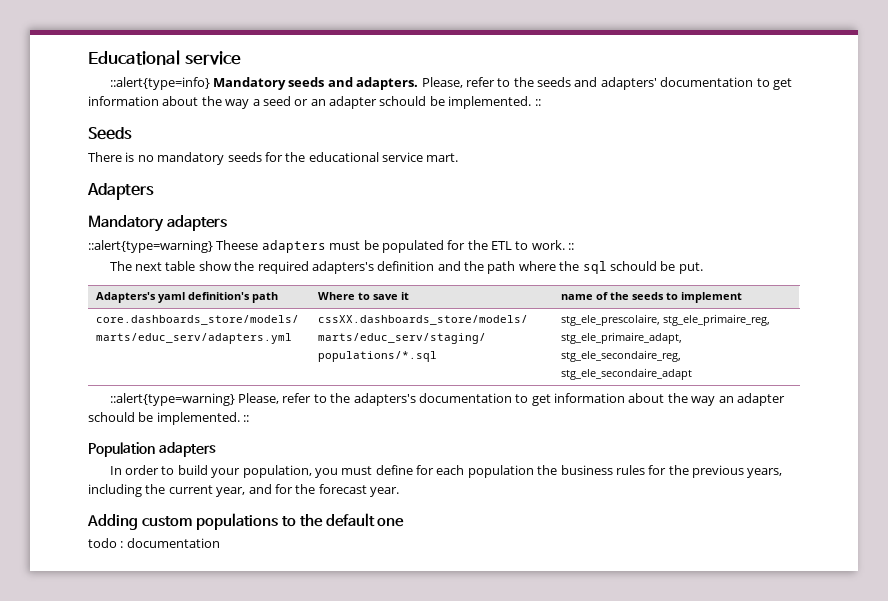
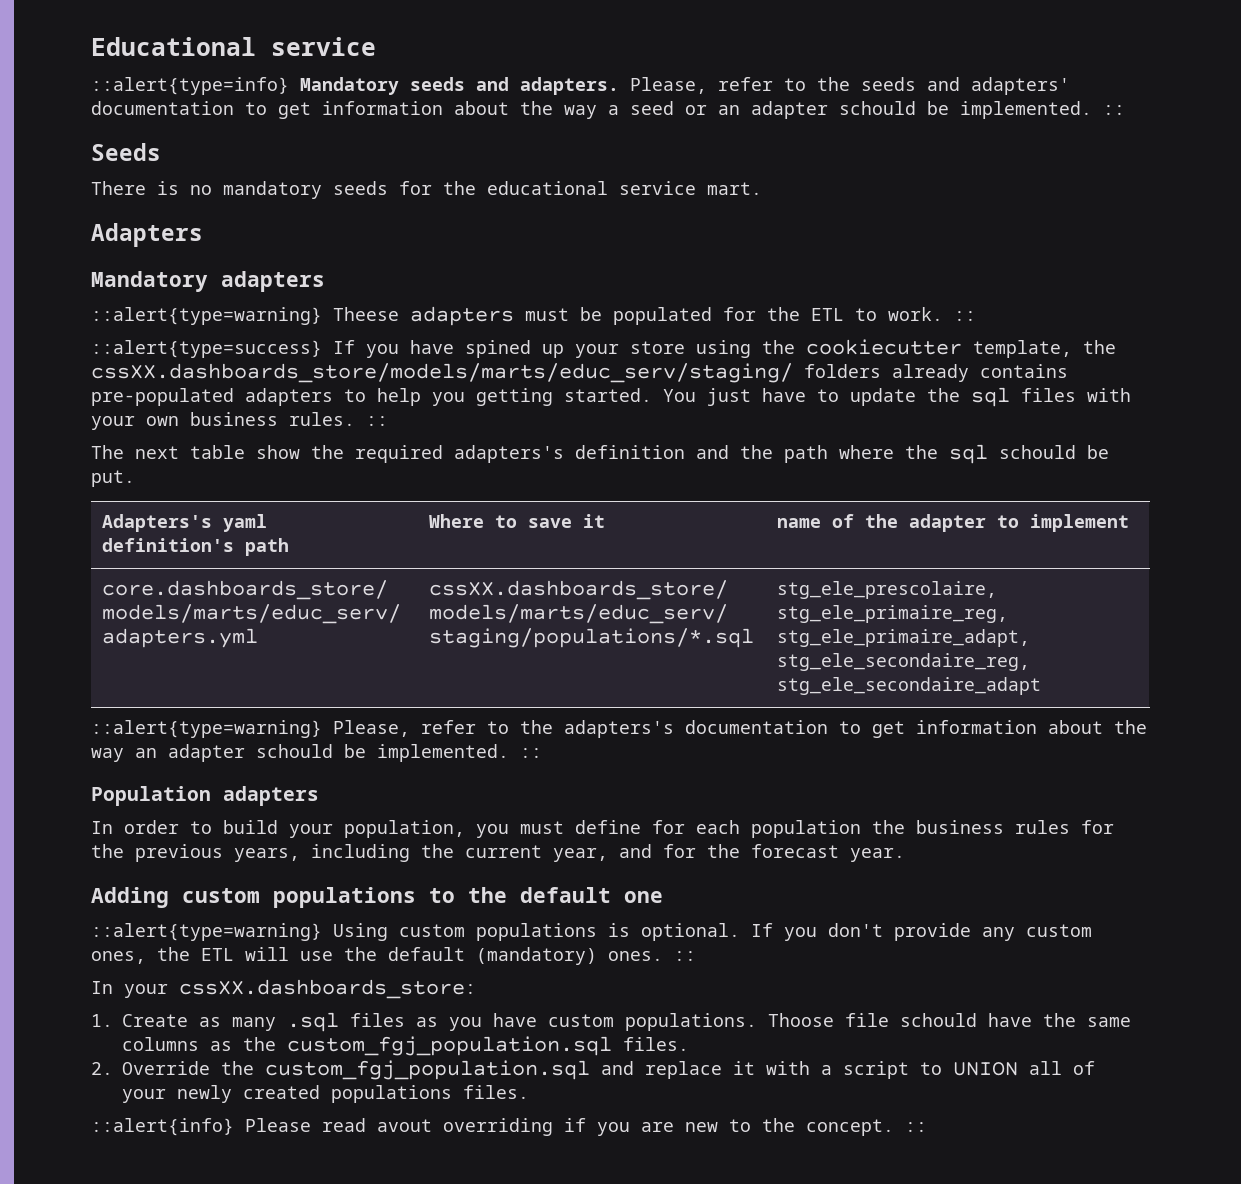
(575, 246) none -> [91,339,1116,358] [91,363,1068,383] [91,387,1131,407] [91,412,388,430] // ::alert{type=success} If you have spined up your store using the cookiecutter template, the cssXX.dashboards_store/models/marts/educ_serv/staging/ folders already contains pre-populated adapters to help you getting started. You just have to update the sql files with your own business rules. ::
[631,292,664,300] seeds -> [908,514,986,532] adapter
[88,538,220,548] todo : documentation -> [91,923,1092,941] [91,947,696,965] [91,979,476,999] [91,1012,1132,1032] [122,1036,690,1056] [91,1060,1096,1080] [122,1085,530,1103] [91,1118,927,1136] ::alert{type=warning} Using custom populations is optional. If you don't provide any custom ones, the ETL will use the default (mandatory) ones. :: // In your cssXX.dashboards_store: // 1. Create as many .sql files as you have custom populations. Thoose file schould have the same columns as the custom_fgj_population.sql files. // 2. Override the custom_fgj_population.sql and replace it with a script to UNION all of your newly created populations files. // ::alert{info} Please read avout overriding if you are new to the concept. ::

